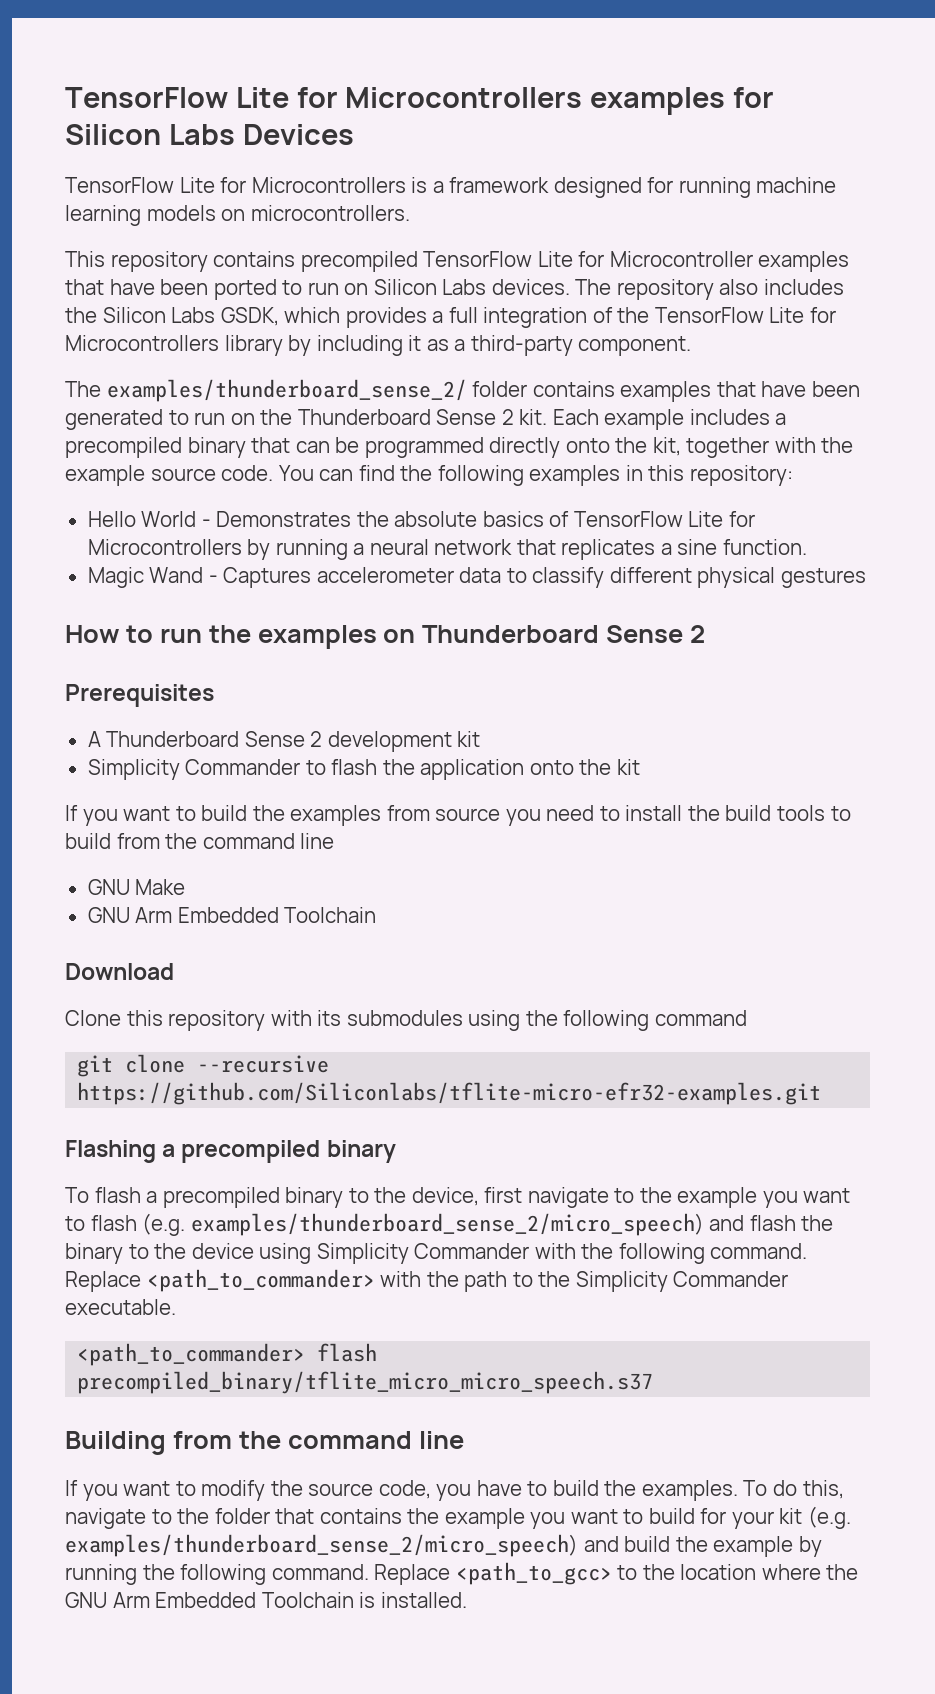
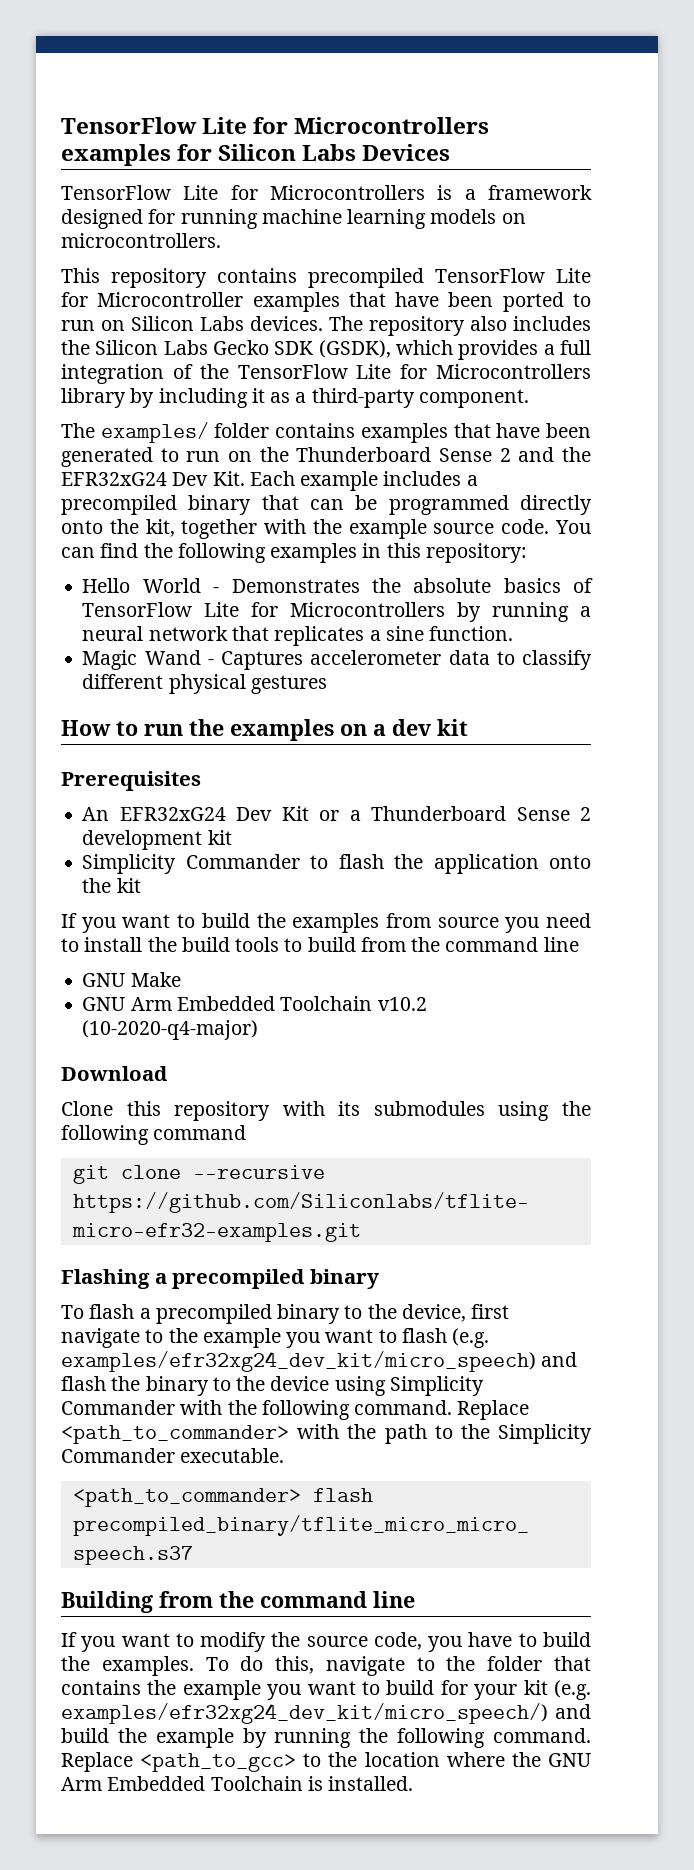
[220,307,279,326] GSDK, -> [213,340,391,358] Gecko SDK (GSDK),
[106,379,467,402] examples/thunderboard_sense_2/ -> [100,422,209,443] examples/
[519,409,548,425] kit. -> [518,447,591,462] [61,471,245,486] and the EFR32xG24 Dev Kit.
[422,625,706,643] [65,684,214,707] [87,731,101,747] Thunderboard Sense 2 // Prerequisites // A -> [373,719,468,736] [61,771,201,791] [82,806,361,821] a dev kit // Prerequisites // An EFR32xG24 Dev Kit or a
(377, 915) none -> [377,997,427,1011] [82,1020,259,1040] v10.2 (10-2020-q4-major)
[190,1213,704,1236] examples/thunderboard_sense_2/micro_speech) -> [61,1351,536,1372] examples/efr32xg24_dev_kit/micro_speech)
[65,1534,578,1557] examples/thunderboard_sense_2/micro_speech) -> [61,1703,548,1724] examples/efr32xg24_dev_kit/micro_speech/)

